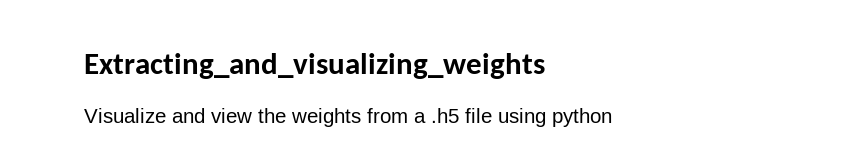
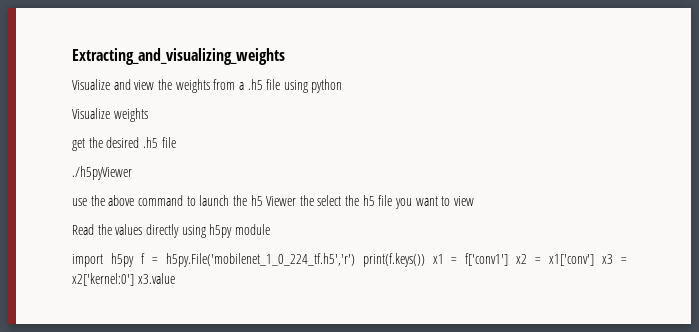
(612, 117) none -> [72,108,148,122] [72,137,176,151] [72,166,132,180] [72,195,474,209] [72,224,270,238] [72,253,627,267] [72,273,175,286] // Visualize weights // get the desired .h5 file // ./h5pyViewer // use the above command to launch the h5 Viewer the select the h5 file you want to view // Read the values directly using h5py module // import h5py f = h5py.File('mobilenet_1_0_224_tf.h5','r') print(f.keys()) x1 = f['conv1'] x2 = x1['conv'] x3 = x2['kernel:0'] x3.value

